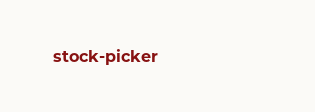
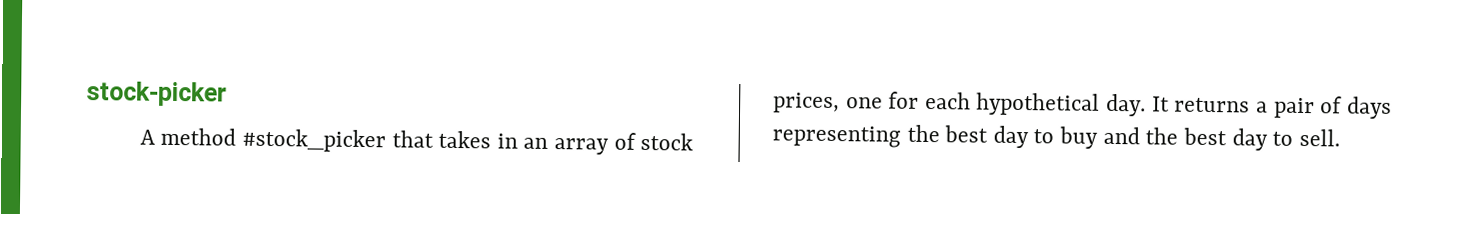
(158, 57) none -> [139,127,694,155] [773,91,1392,119] [772,124,1340,151] // A method #stock_picker that takes in an array of stock prices, one for each hypothetical day. It returns a pair of days representing the best day to buy and the best day to sell.

